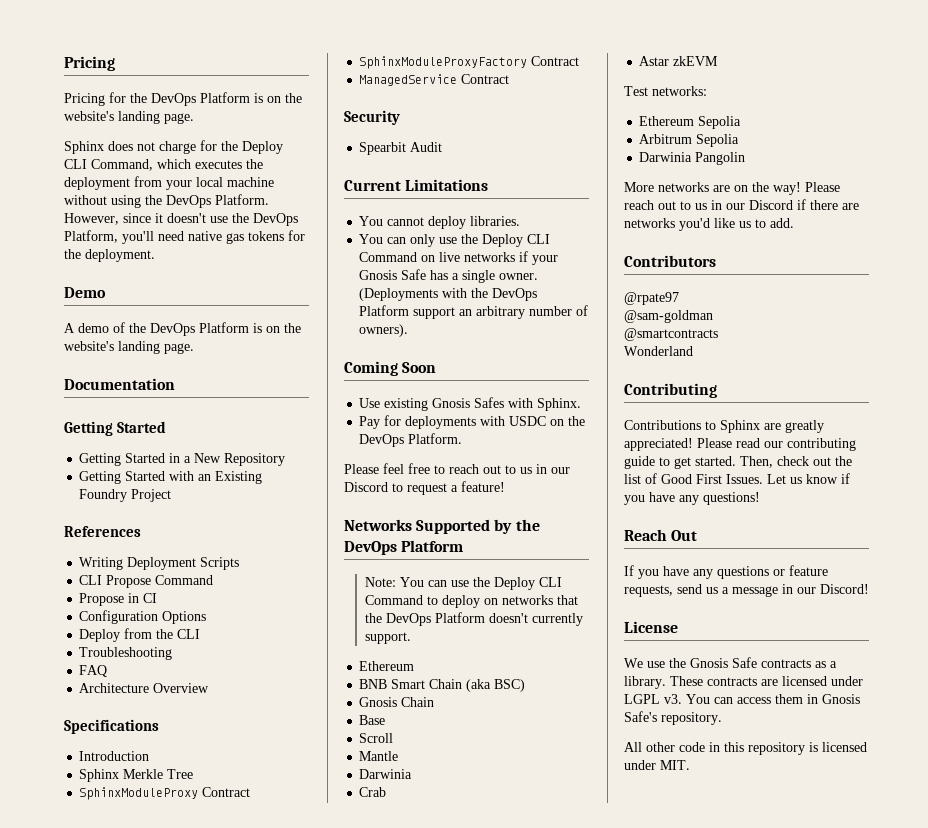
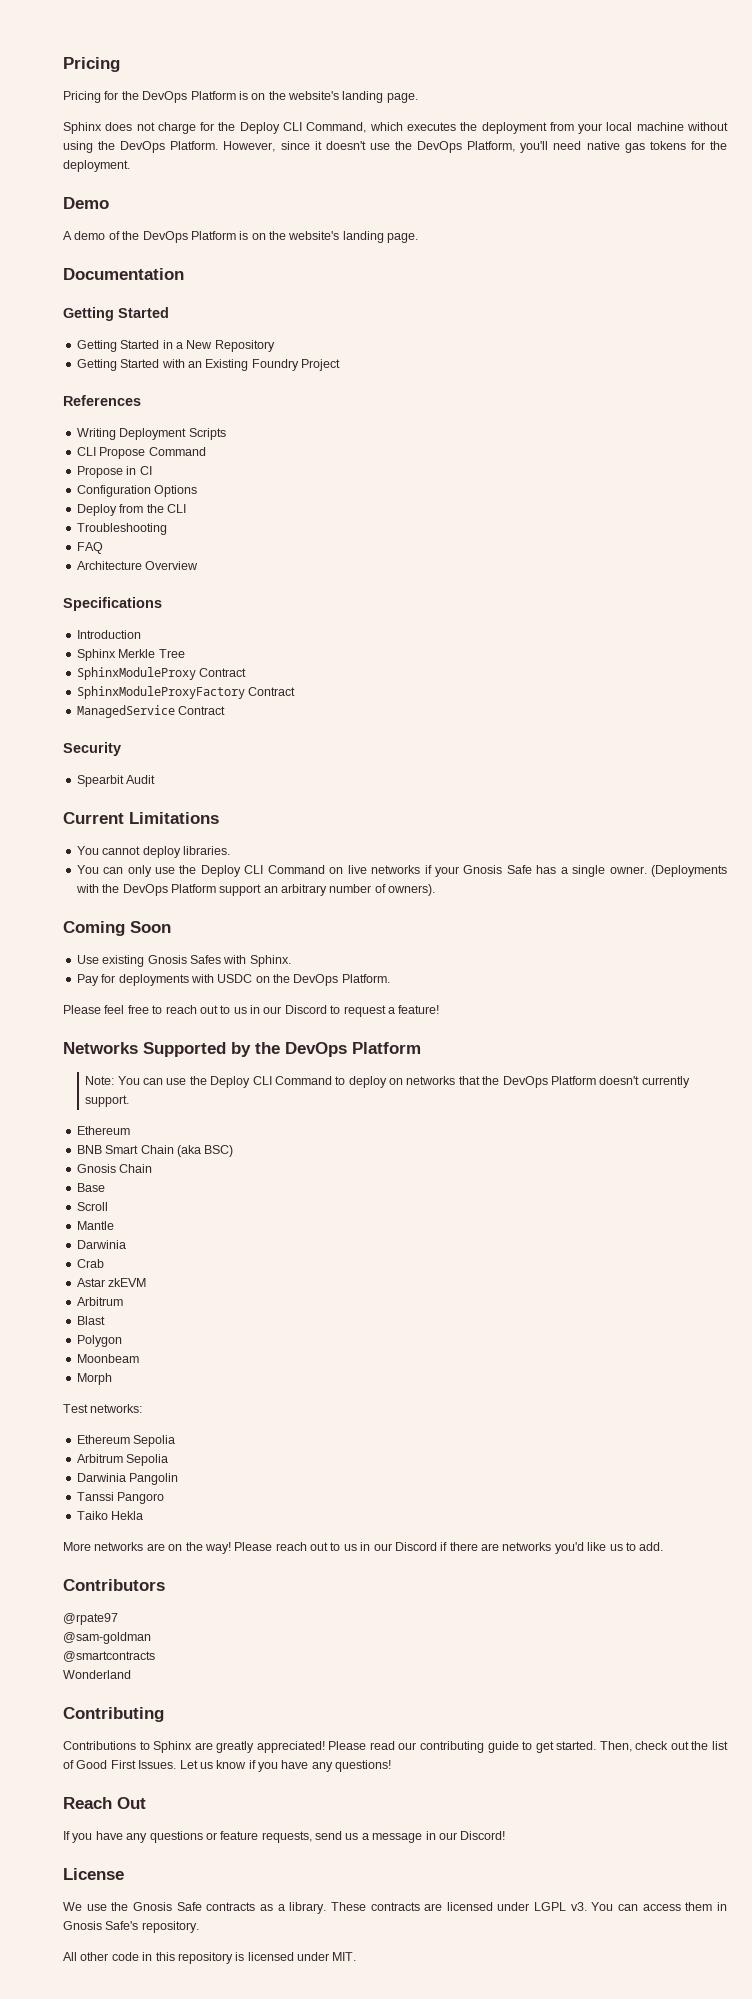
(719, 61) none -> [76,1297,123,1306] [76,1316,105,1325] [76,1335,122,1347] [76,1354,139,1363] [76,1373,112,1385] // Arbitrum // Blast // Polygon // Moonbeam // Morph
(746, 158) none -> [76,1492,165,1504] [76,1511,144,1520] // Tanssi Pangoro // Taiko Hekla

